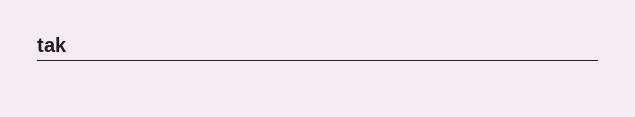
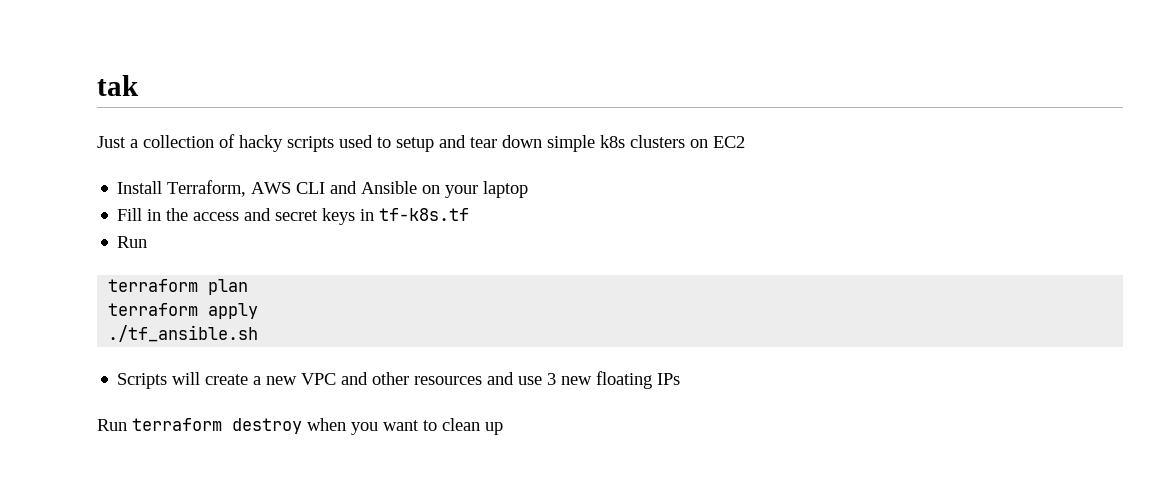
(67, 44) none -> [97,134,745,152] [117,180,529,198] [117,208,470,225] [117,236,148,248] [108,279,249,295] [108,303,259,319] [108,325,259,342] [117,371,681,389] [97,418,503,435] // Just a collection of hacky scripts used to setup and tear down simple k8s clusters on EC2 // Install Terraform, AWS CLI and Ansible on your laptop // Fill in the access and secret keys in tf-k8s.tf // Run // terraform plan // terraform apply // ./tf_ansible.sh // Scripts will create a new VPC and other resources and use 3 new floating IPs // Run terraform destroy when you want to clean up

